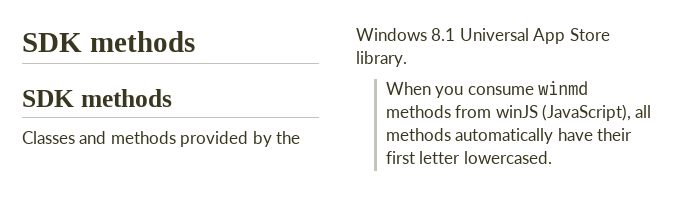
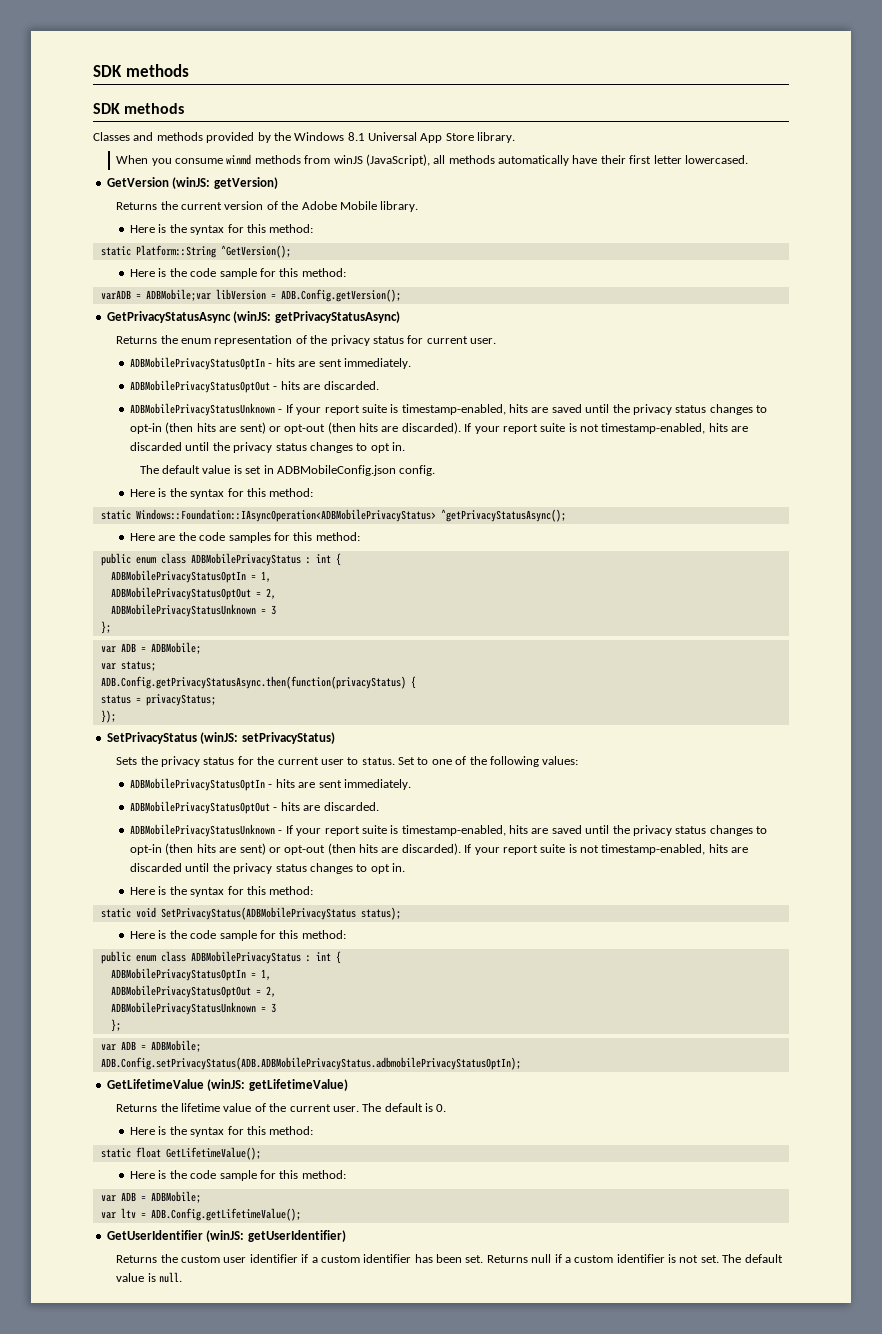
(552, 157) none -> [106,177,278,189] [116,201,419,212] [130,224,314,235] [100,245,291,258] [130,268,346,279] [100,289,401,302] [106,311,400,323] [116,335,497,346] [130,357,411,370] [130,380,379,393] [130,403,768,416] [130,422,749,434] [130,442,406,453] [139,465,436,476] [130,488,314,499] [100,509,566,522] [130,532,360,543] [100,553,341,566] [110,570,271,583] [110,587,276,600] [110,604,276,617] [100,621,111,634] [100,642,201,654] [100,661,156,671] [100,676,416,689] [100,694,216,706] [100,710,116,723] [106,732,335,744] [116,756,579,767] [130,778,411,791] [130,801,379,814] [130,824,768,837] [130,843,749,855] [130,863,406,874] [130,886,314,897] [100,907,401,920] [130,930,346,941] [100,951,341,964] [110,968,271,981] [110,985,276,998] [110,1002,276,1015] [110,1019,121,1032] [100,1040,201,1052] [100,1057,521,1070] [106,1079,348,1091] [116,1103,447,1112] [130,1126,314,1137] [100,1147,261,1160] [130,1170,346,1181] [100,1191,201,1203] [100,1208,301,1221] [106,1230,346,1242] [116,1254,783,1263] [116,1272,183,1283] // GetVersion (winJS: getVersion) // Returns the current version of the Adobe Mobile library. // Here is the syntax for this method: // static Platform::String ^GetVersion(); // Here is the code sample for this method: // varADB = ADBMobile;var libVersion = ADB.Config.getVersion(); // GetPrivacyStatusAsync (winJS: getPrivacyStatusAsync) // Returns the enum representation of the privacy status for current user. // ADBMobilePrivacyStatusOptIn - hits are sent immediately. // ADBMobilePrivacyStatusOptOut - hits are discarded. // ADBMobilePrivacyStatusUnknown - If your report suite is timestamp-enabled, hits are saved until the privacy status changes to opt-in (then hits are sent) or opt-out (then hits are discarded). If your report suite is not timestamp-enabled, hits are discarded until the privacy status changes to opt in. // The default value is set in ADBMobileConfig.json config. // Here is the syntax for this method: // static Windows::Foundation::IAsyncOperation<ADBMobilePrivacyStatus> ^getPrivacyStatusAsync(); // Here are the code samples for this method: // public enum class ADBMobilePrivacyStatus : int { // ADBMobilePrivacyStatusOptIn = 1, // ADBMobilePrivacyStatusOptOut = 2, // ADBMobilePrivacyStatusUnknown = 3 // }; // var ADB = ADBMobile; // var status; // ADB.Config.getPrivacyStatusAsync.then(function(privacyStatus) { // status = privacyStatus; // }); // SetPrivacyStatus (winJS: setPrivacyStatus) // Sets the privacy status for the current user to status. Set to one of the following values: // ADBMobilePrivacyStatusOptIn - hits are sent immediately. // ADBMobilePrivacyStatusOptOut - hits are discarded. // ADBMobilePrivacyStatusUnknown - If your report suite is timestamp-enabled, hits are saved until the privacy status changes to opt-in (then hits are sent) or opt-out (then hits are discarded). If your report suite is not timestamp-enabled, hits are discarded until the privacy status changes to opt in. // Here is the syntax for this method: // static void SetPrivacyStatus(ADBMobilePrivacyStatus status); // Here is the code sample for this method: // public enum class ADBMobilePrivacyStatus : int { // ADBMobilePrivacyStatusOptIn = 1, // ADBMobilePrivacyStatusOptOut = 2, // ADBMobilePrivacyStatusUnknown = 3 // }; // var ADB = ADBMobile; // ADB.Config.setPrivacyStatus(ADB.ADBMobilePrivacyStatus.adbmobilePrivacyStatusOptIn); // GetLifetimeValue (winJS: getLifetimeValue) // Returns the lifetime value of the current user. The default is 0. // Here is the syntax for this method: // static float GetLifetimeValue(); // Here is the code sample for this method: // var ADB = ADBMobile; // var ltv = ADB.Config.getLifetimeValue(); // GetUserIdentifier (winJS: getUserIdentifier) // Returns the custom user identifier if a custom identifier has been set. Returns null if a custom identifier is not set. The default value is null.

